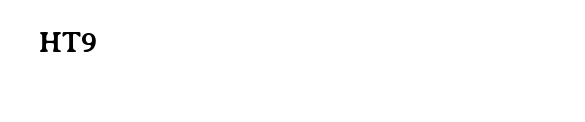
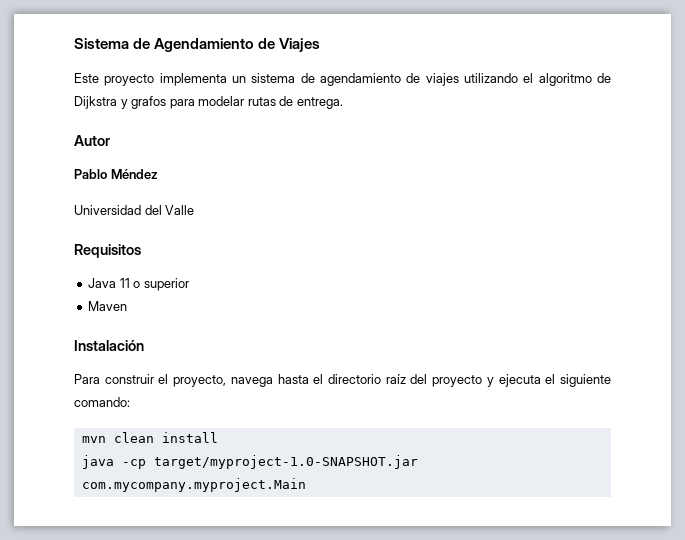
[39,32,97,52] HT9 -> [74,38,321,52] [74,73,611,86] [74,96,343,109] [74,135,110,146] [74,169,158,179] [74,205,195,215] [74,244,141,258] [88,278,189,291] [88,301,128,311] [74,340,144,351] [74,374,612,387] [74,397,130,407] [81,432,218,443] [81,455,418,469] [81,478,306,492] Sistema de Agendamiento de Viajes // Este proyecto implementa un sistema de agendamiento de viajes utilizando el algoritmo de Dijkstra y grafos para modelar rutas de entrega. // Autor // Pablo Méndez // Universidad del Valle // Requisitos // Java 11 o superior // Maven // Instalación // Para construir el proyecto, navega hasta el directorio raíz del proyecto y ejecuta el siguiente comando: // mvn clean install // java -cp target/myproject-1.0-SNAPSHOT.jar com.mycompany.myproject.Main

